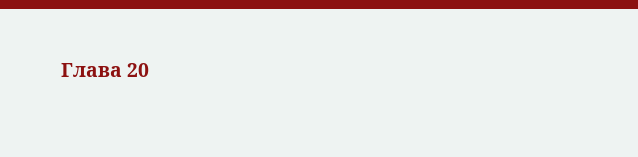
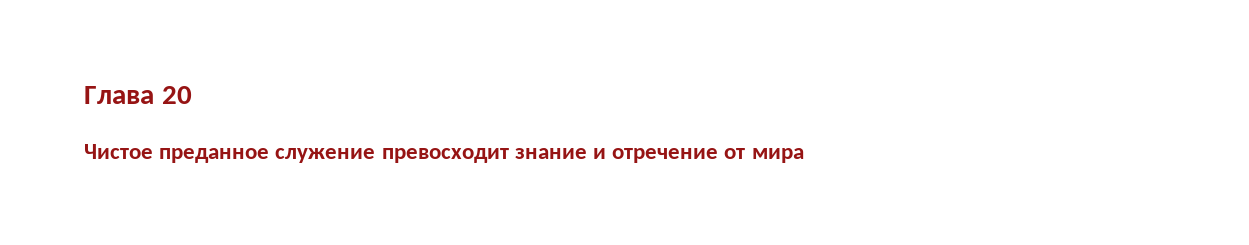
(150, 70) none -> [84,144,804,163] // Чистое преданное служение превосходит знание и отречение от мира

